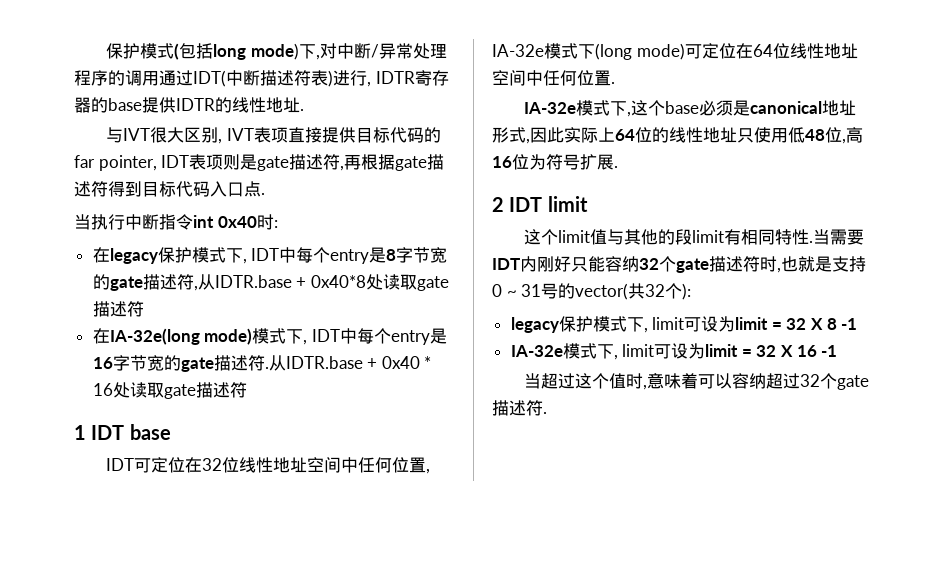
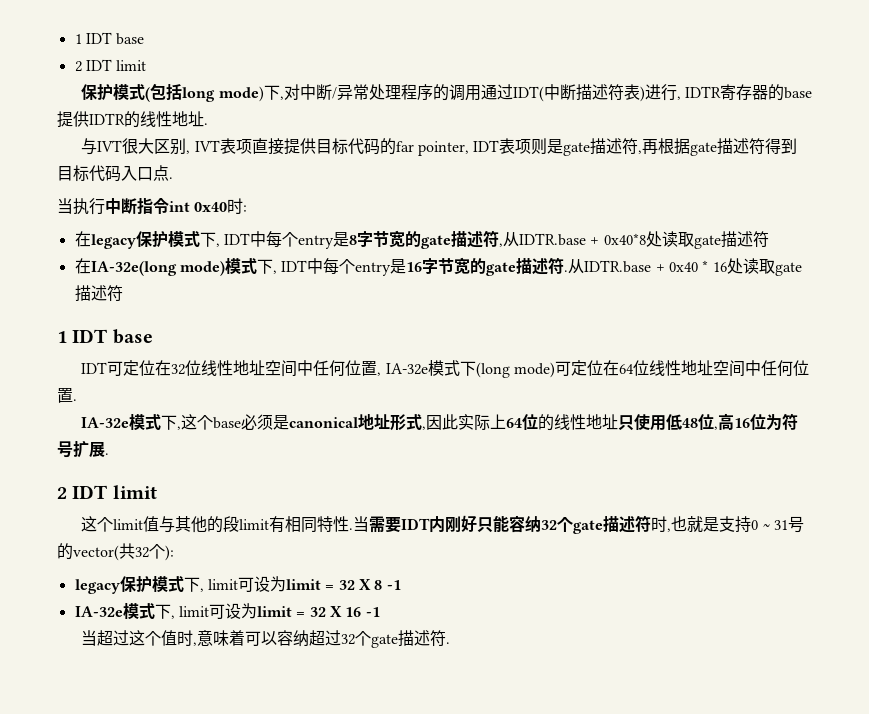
(105, 51) none -> [74,32,145,45] [74,59,147,72] 1 IDT base // 2 IDT limit //

